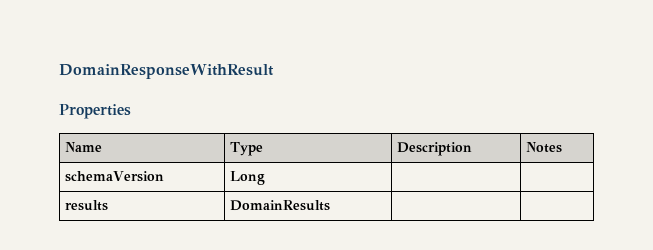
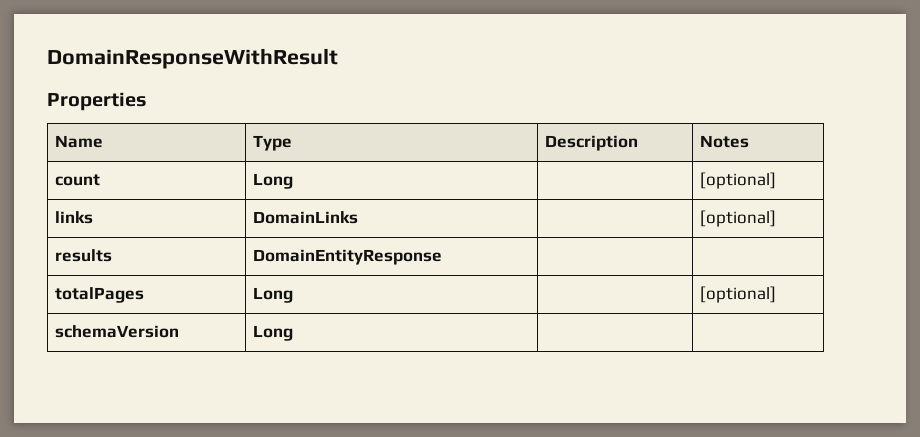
(562, 147) none -> [54,174,100,186] [252,173,293,189] [699,172,776,189] [54,211,93,224] [252,211,358,224] [699,210,776,227] [54,249,112,262] [252,249,442,265] [54,287,144,303] [252,287,293,303] [699,286,776,303] // count | Long | | [optional] // links | DomainLinks | | [optional] // results | DomainEntityResponse | | // totalPages | Long | | [optional]
[64,200,108,211] [229,200,330,211] // results | DomainResults | | -> (293, 333) none

